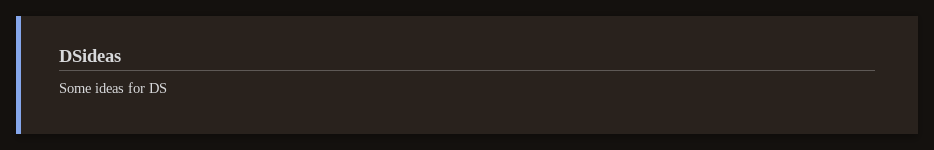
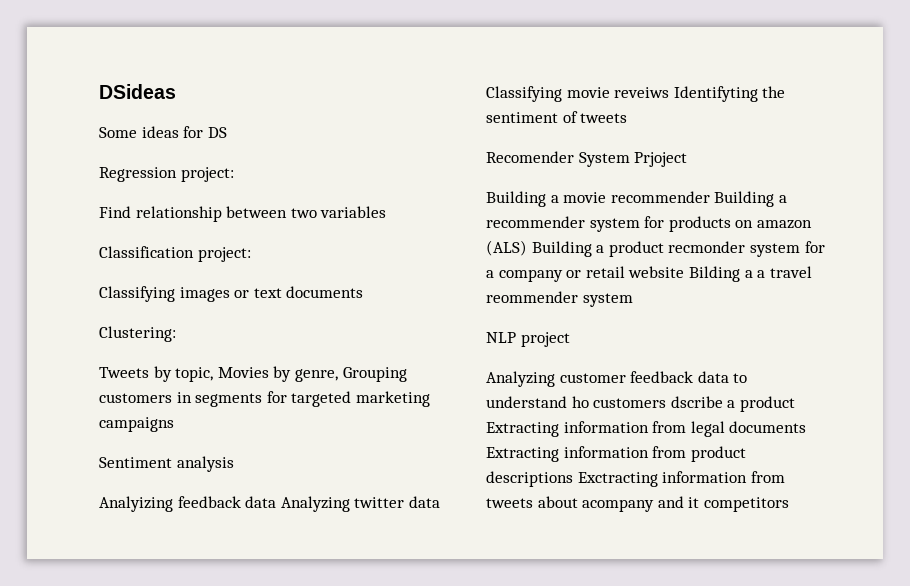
(167, 88) none -> [99,167,234,182] [99,206,387,222] [99,246,251,262] [99,286,364,302] [99,326,176,342] [99,366,407,382] [99,391,430,407] [99,417,174,432] [99,456,234,472] [99,496,440,512] [486,86,786,102] [486,111,628,123] [486,151,688,167] [486,191,787,207] [486,216,812,232] [486,240,825,257] [486,266,812,282] [486,291,633,307] [486,332,570,347] [486,371,748,387] [486,396,795,412] [486,421,807,437] [486,446,746,462] [486,471,785,487] [486,496,789,512] // Regression project: // Find relationship between two variables // Classification project: // Classifying images or text documents // Clustering: // Tweets by topic, Movies by genre, Grouping customers in segments for targeted marketing campaigns // Sentiment analysis // Analyizing feedback data Analyzing twitter data Classifying movie reveiws Identifyting the sentiment of tweets // Recomender System Prjoject // Building a movie recommender Building a recommender system for products on amazon (ALS) Building a product recmonder system for a company or retail website Bilding a a travel reommender system // NLP project // Analyzing customer feedback data to understand ho customers dscribe a product Extracting information from legal documents Extracting information from product descriptions Exctracting information from tweets about acompany and it competitors

